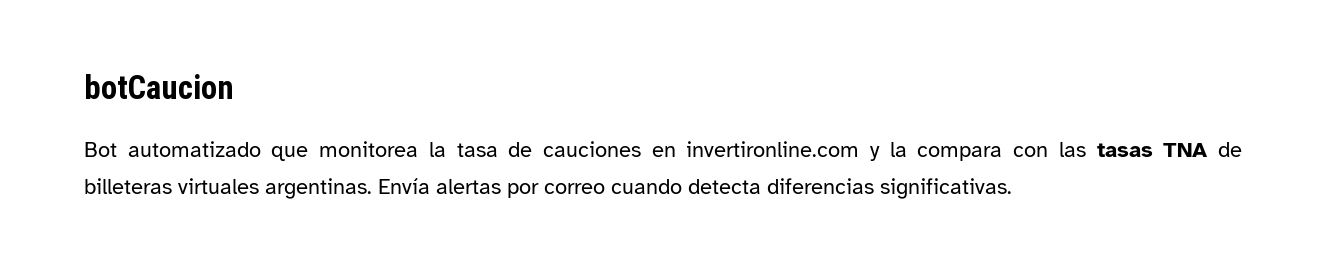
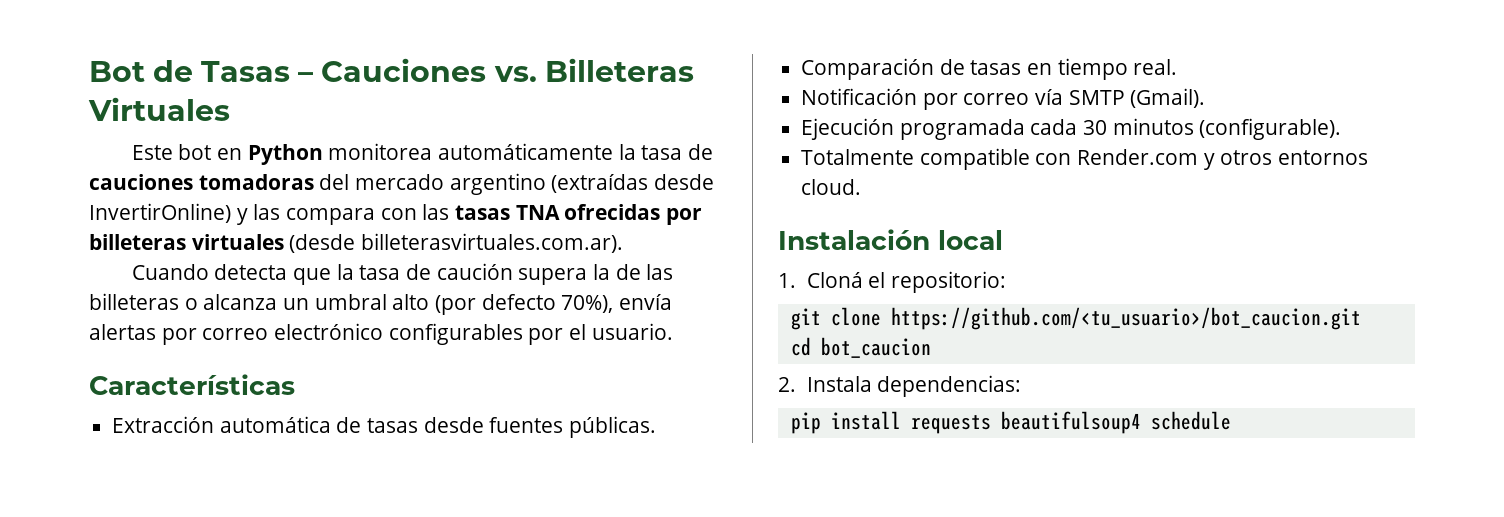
[84,74,234,99] [84,141,907,161] botCaucion // Bot automatizado que monitorea la tasa de cauciones en invertironline.com y la -> [89,58,694,82] [88,97,230,121] [131,143,714,165] [89,173,715,195] [89,203,281,225] Bot de Tasas – Cauciones vs. Billeteras Virtuales // Este bot en Python monitorea automáticamente la tasa de cauciones tomadoras del mercado argentino (extraídas desde InvertirOnline) y las
[1218,142,1243,157] [84,178,1012,199] de billeteras virtuales argentinas. Envía alertas por correo cuando detecta diferencias significativas. -> [564,204,703,225] [89,233,624,253] [131,263,674,285] [89,293,673,315] [89,323,673,345] [89,374,295,395] [112,416,657,438] [801,58,1178,80] [801,88,1206,110] [801,118,1342,140] [801,148,1369,170] [801,179,862,195] [778,229,1003,250] [778,271,1006,293] [790,307,1361,330] [790,337,931,358] [778,375,1022,397] [790,411,1231,434] ofrecidas por billeteras virtuales (desde billeterasvirtuales.com.ar). // Cuando detecta que la tasa de caución supera la de las billeteras o alcanza un umbral alto (por defecto 70%), envía alertas por correo electrónico configurables por el usuario. // Características // Extracción automática de tasas desde fuentes públicas. // Comparación de tasas en tiempo real. // Notificación por correo vía SMTP (Gmail). // Ejecución programada cada 30 minutos (configurable). // Totalmente compatible con Render.com y otros entornos cloud. // Instalación local // 1. Cloná el repositorio: // git clone https://github.com/<tu_usuario>/bot_caucion.git // cd bot_caucion // 2. Instala dependencias: // pip install requests beautifulsoup4 schedule

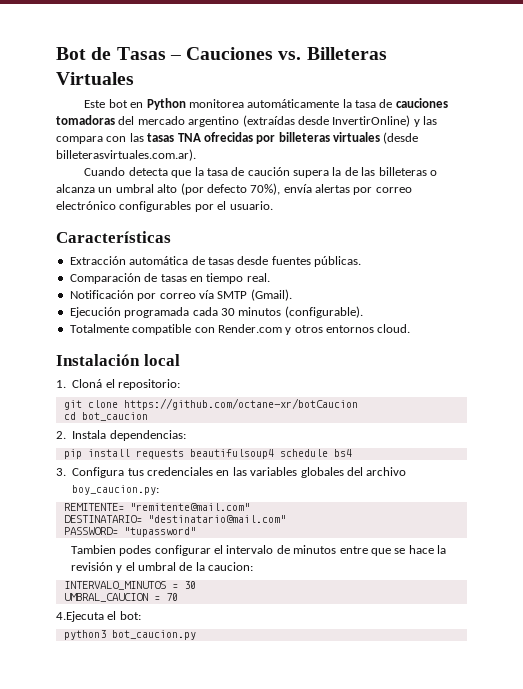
[890,307,1361,330] https://github.com/<tu_usuario>/bot_caucion.git -> [123,398,358,410] https://github.com/octane-xr/botCaucion
(1231, 420) none -> [333,449,352,457] [56,467,407,478] [72,485,160,495] [63,503,250,511] [63,515,286,523] [63,527,196,537] [70,545,447,556] [70,562,254,573] [63,581,196,590] [63,593,178,602] [56,611,141,622] [63,630,196,640] bs4 // 3. Configura tus credenciales en las variables globales del archivo boy_caucion.py: // REMITENTE= "remitente@mail.com" // DESTINATARIO= "destinatario@mail.com" // PASSWORD= "tupassword" // Tambien podes configurar el intervalo de minutos entre que se hace la revisión y el umbral de la caucion: // INTERVALO_MINUTOS = 30 // UMBRAL_CAUCION = 70 // 4.Ejecuta el bot: // python3 bot_caucion.py

